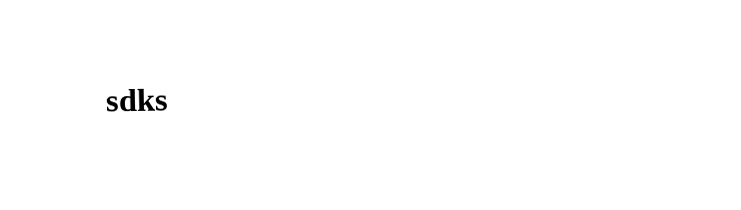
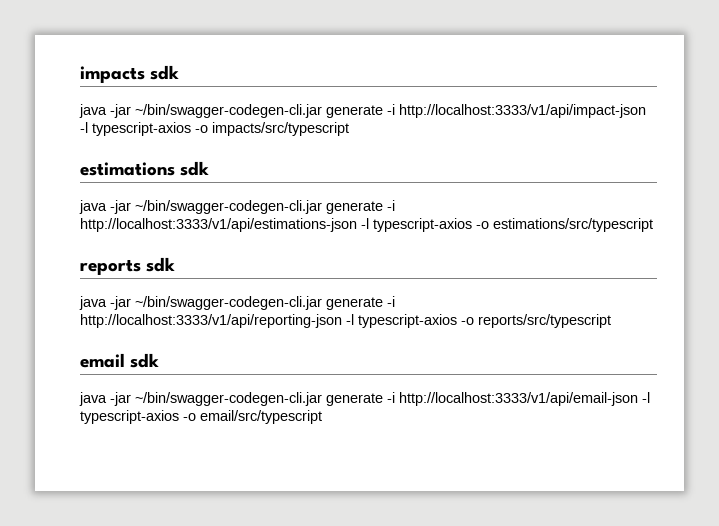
[105,88,169,112] sdks -> [80,65,180,83] [79,104,646,118] [80,122,349,136] [80,161,210,176] [79,200,395,214] [80,218,653,232] [80,257,176,275] [79,296,395,310] [80,314,611,328] [80,353,160,368] [79,392,650,406] [80,410,322,424] impacts sdk // java -jar ~/bin/swagger-codegen-cli.jar generate -i http://localhost:3333/v1/api/impact-json -l typescript-axios -o impacts/src/typescript // estimations sdk // java -jar ~/bin/swagger-codegen-cli.jar generate -i http://localhost:3333/v1/api/estimations-json -l typescript-axios -o estimations/src/typescript // reports sdk // java -jar ~/bin/swagger-codegen-cli.jar generate -i http://localhost:3333/v1/api/reporting-json -l typescript-axios -o reports/src/typescript // email sdk // java -jar ~/bin/swagger-codegen-cli.jar generate -i http://localhost:3333/v1/api/email-json -l typescript-axios -o email/src/typescript

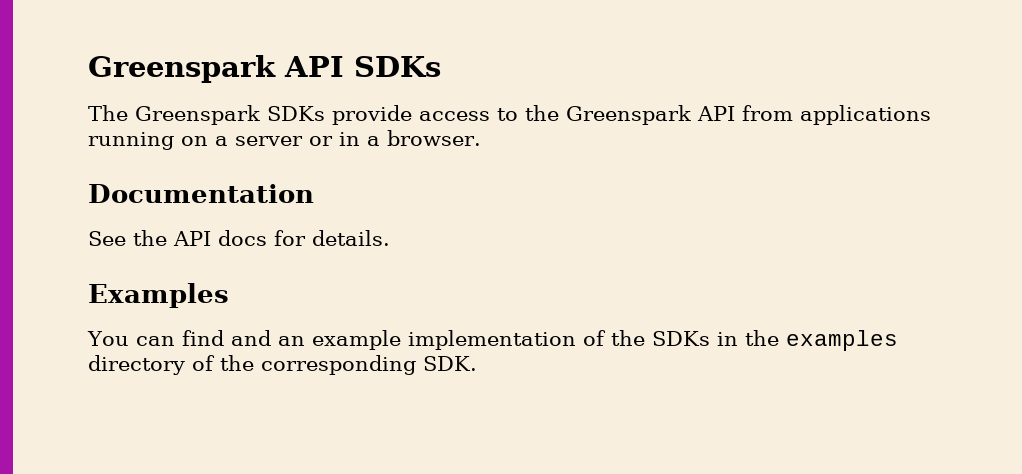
[80,65,180,83] [79,104,646,118] [80,122,349,136] [80,161,210,176] [79,200,395,214] [80,218,653,232] [80,257,176,275] [79,296,395,310] [80,314,611,328] [80,353,160,368] [79,392,650,406] [80,410,322,424] impacts sdk // java -jar ~/bin/swagger-codegen-cli.jar generate -i http://localhost:3333/v1/api/impact-json -l typescript-axios -o impacts/src/typescript // estimations sdk // java -jar ~/bin/swagger-codegen-cli.jar generate -i http://localhost:3333/v1/api/estimations-json -l typescript-axios -o estimations/src/typescript // reports sdk // java -jar ~/bin/swagger-codegen-cli.jar generate -i http://localhost:3333/v1/api/reporting-json -l typescript-axios -o reports/src/typescript // email sdk // java -jar ~/bin/swagger-codegen-cli.jar generate -i http://localhost:3333/v1/api/email-json -l typescript-axios -o email/src/typescript -> [88,55,441,83] [88,105,931,125] [88,130,481,150] [88,184,314,203] [88,230,390,246] [88,283,229,308] [87,330,898,351] [88,355,477,375] Greenspark API SDKs // The Greenspark SDKs provide access to the Greenspark API from applications running on a server or in a browser. // Documentation // See the API docs for details. // Examples // You can find and an example implementation of the SDKs in the examples directory of the corresponding SDK.

